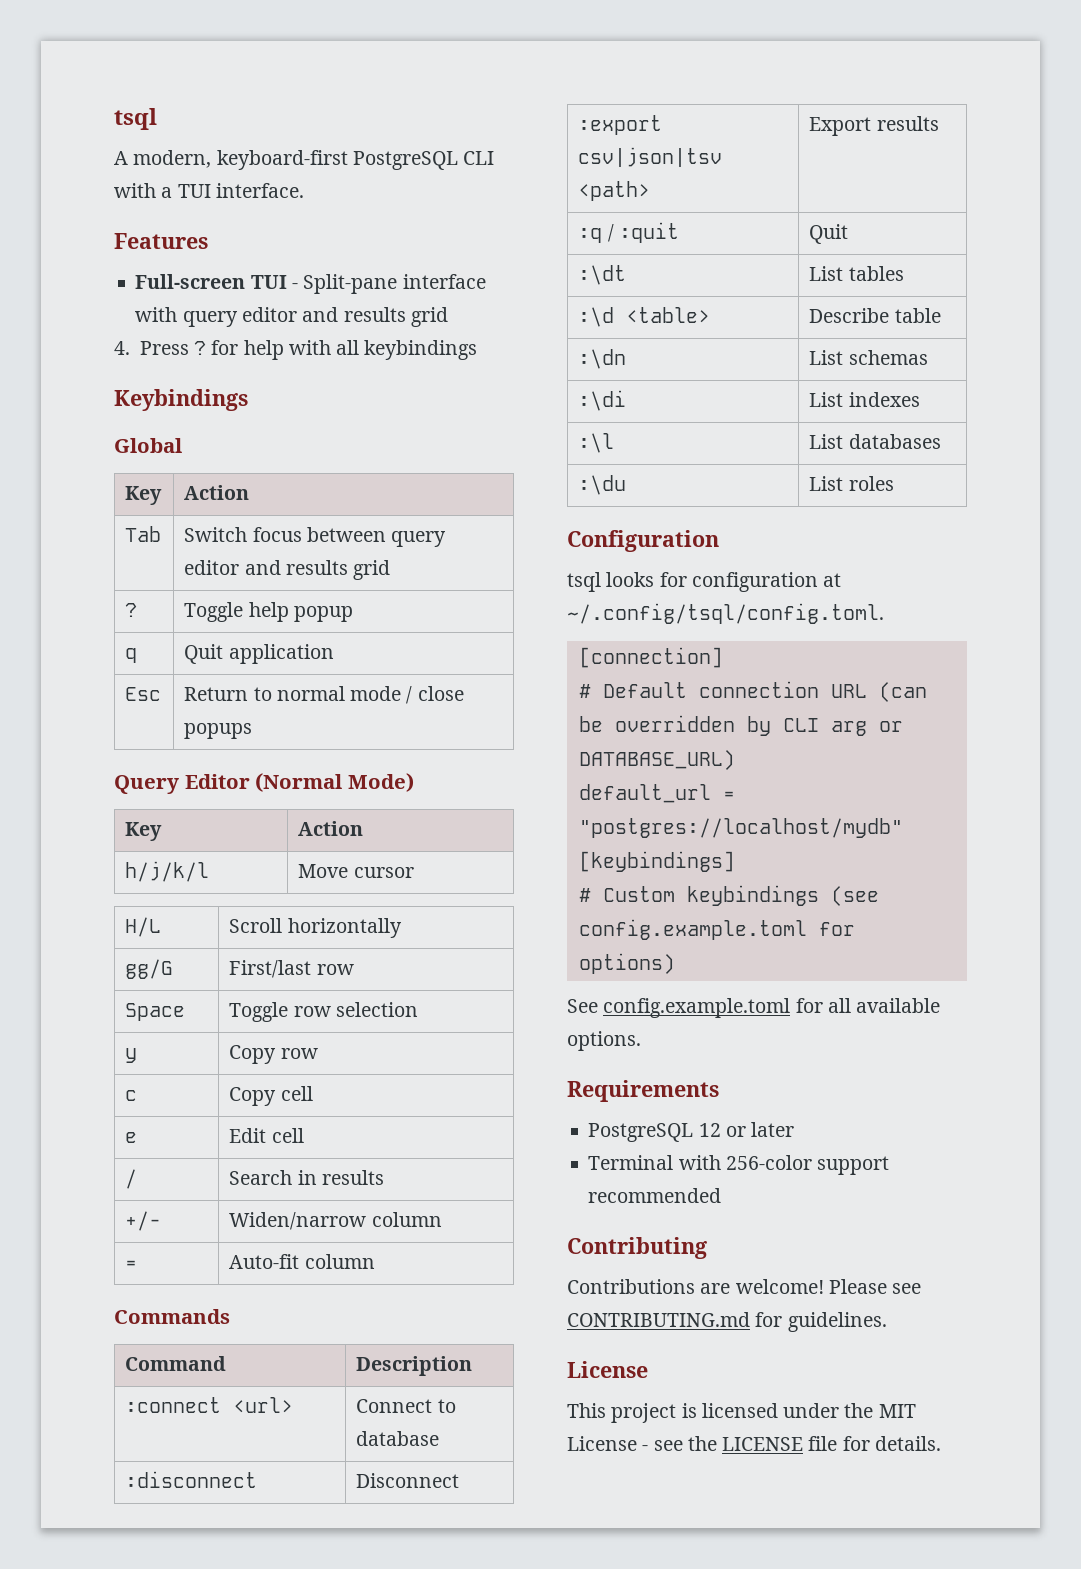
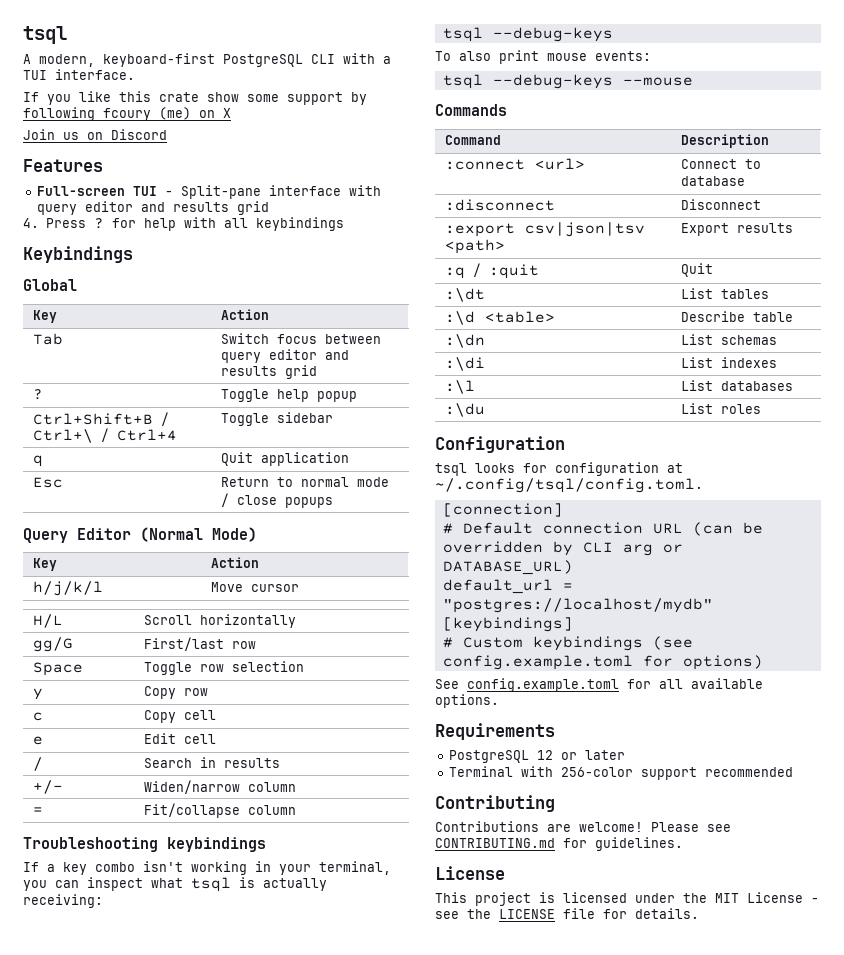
(304, 190) none -> [23,91,367,105] [23,107,231,121] [23,129,167,140] // If you like this crate show some support by following fcoury (me) on X // Join us on Discord
(353, 614) none -> [33,412,170,426] [33,428,178,443] [221,412,334,426] // Ctrl+Shift+B / Ctrl+\ / Ctrl+4 | Toggle sidebar
[229,1254,375,1269] Auto-fit column -> [144,803,297,818] [23,837,266,852] [23,861,391,875] [23,877,327,892] [23,894,103,908] [442,27,613,42] [435,50,651,64] [442,74,693,89] Fit/collapse column // Troubleshooting keybindings // If a key combo isn't working in your terminal, you can inspect what tsql is actually receiving: // tsql --debug-keys // To also print mouse events: // tsql --debug-keys --mouse

